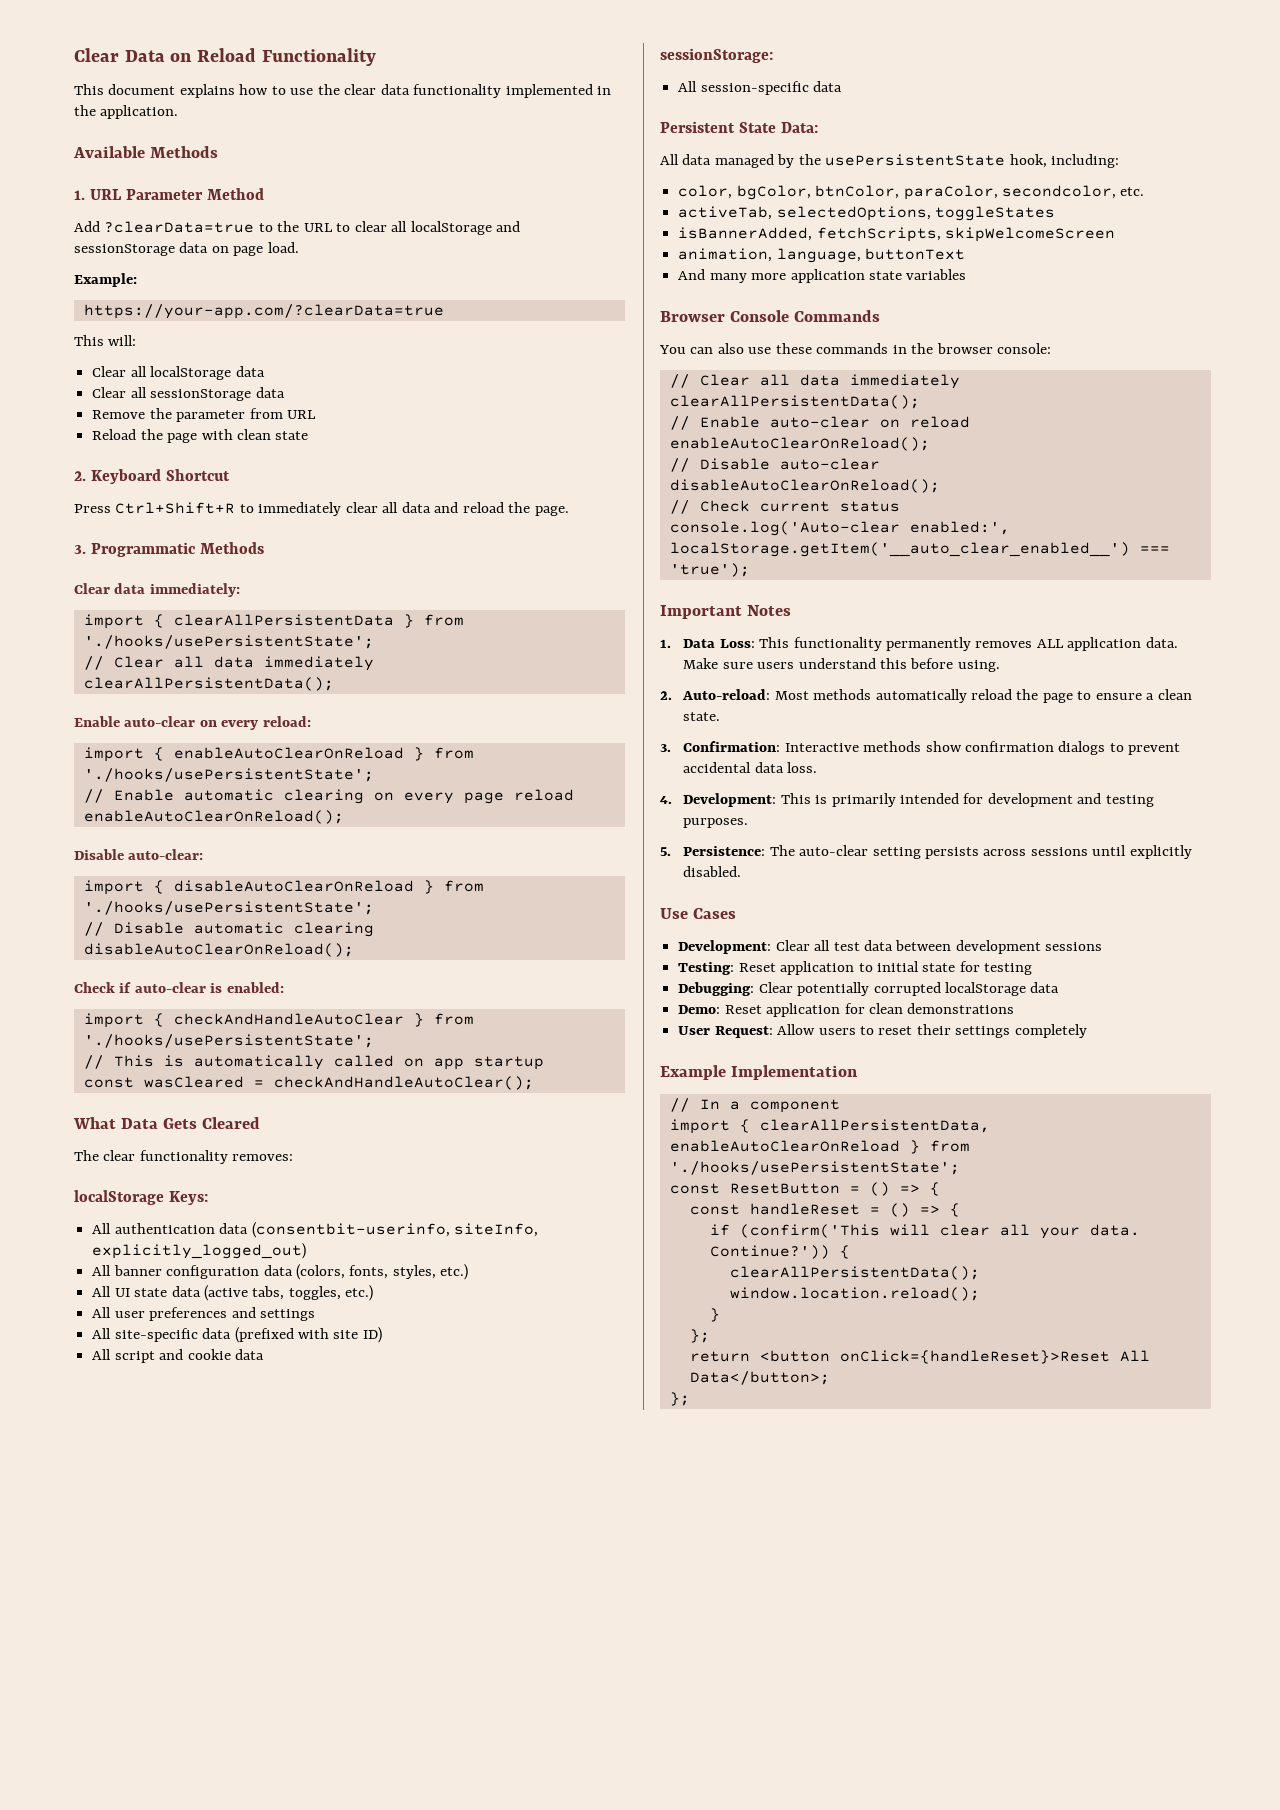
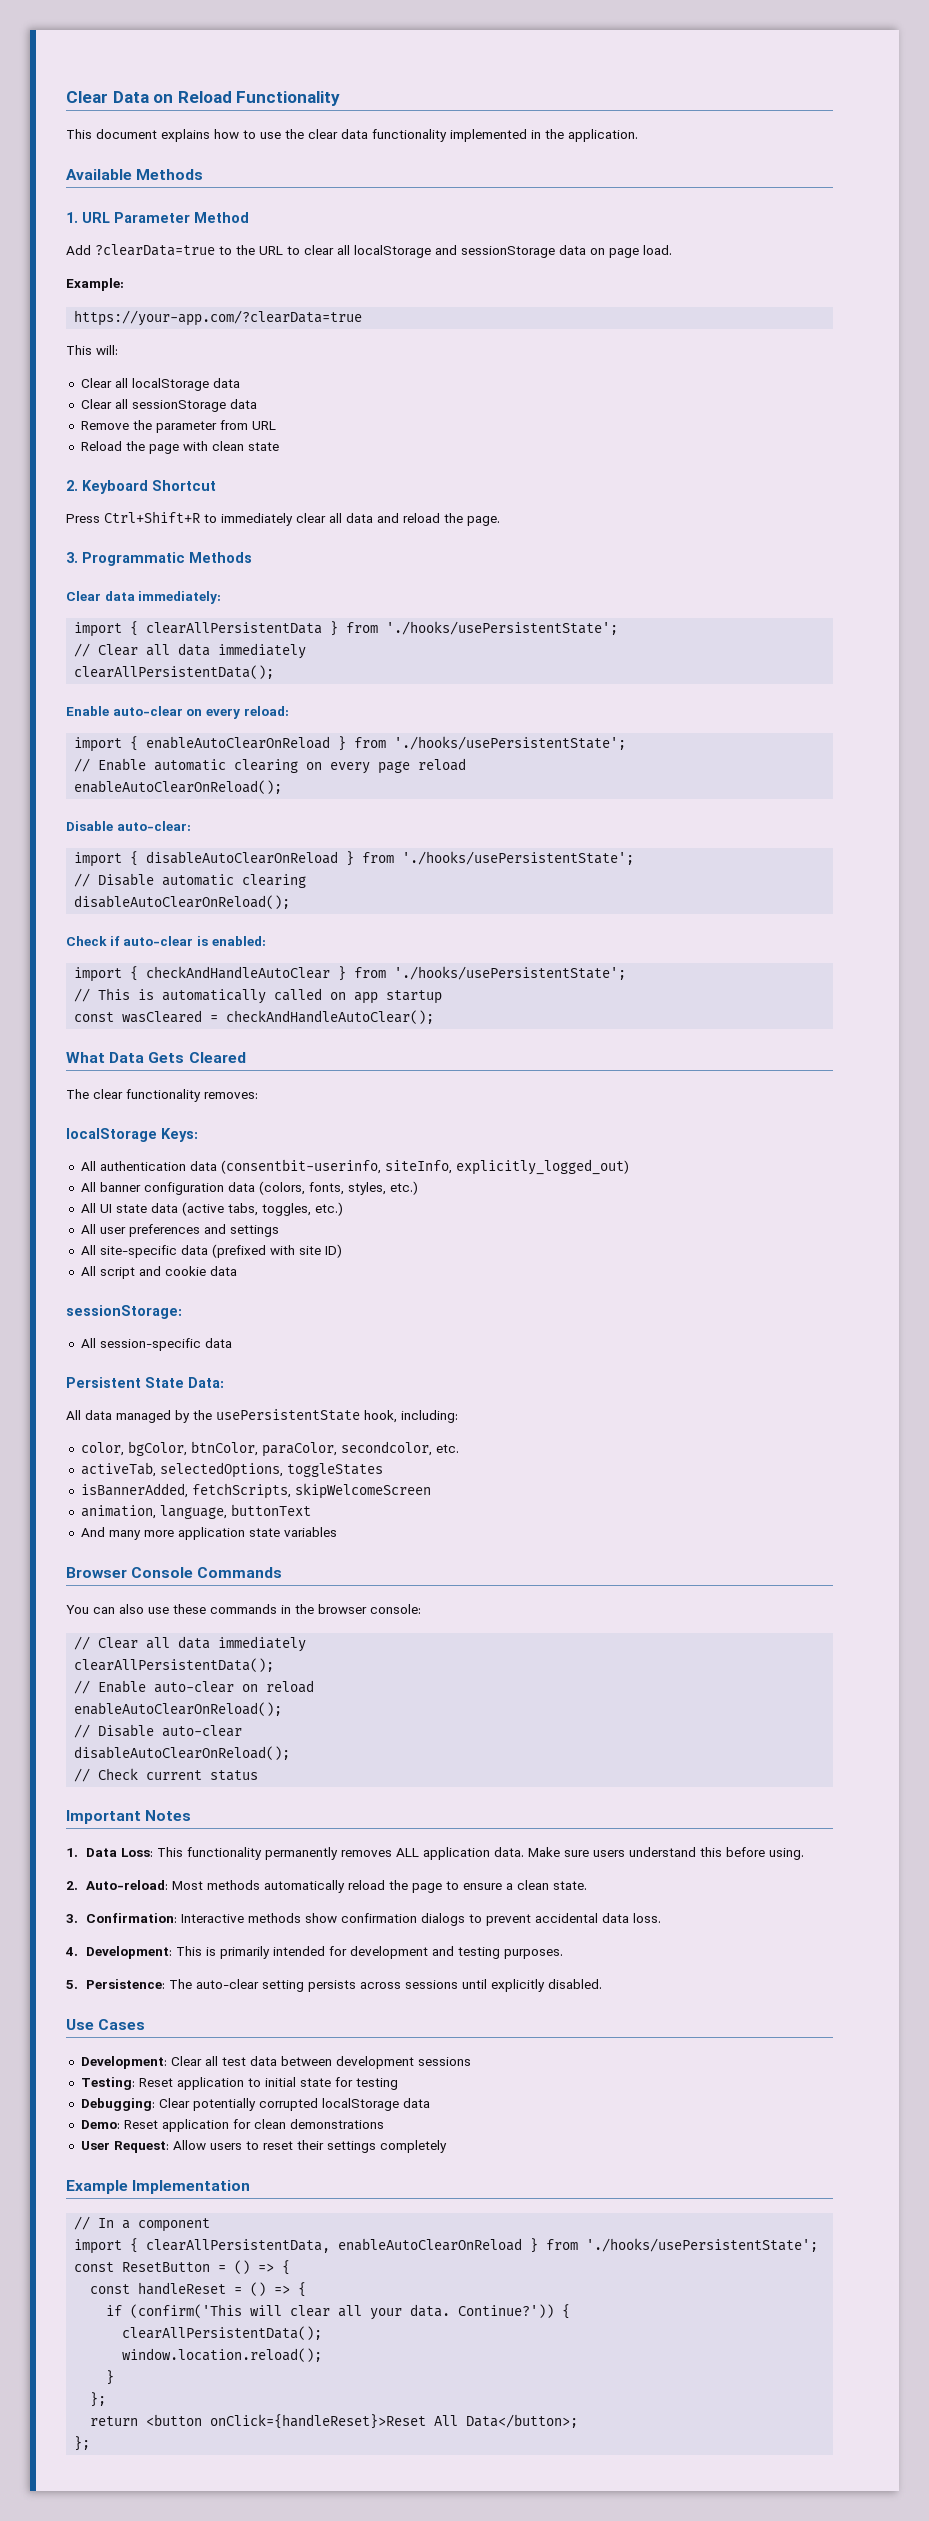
[669,521,1010,536] [669,542,1170,557] [669,563,750,577] // console.log('Auto-clear enabled:', localStorage.getItem('__auto_clear_enabled__') === 'true'); -> (259, 1775) none

